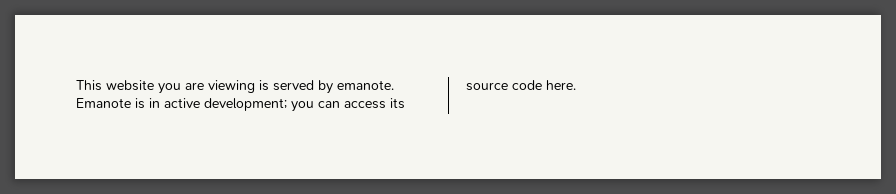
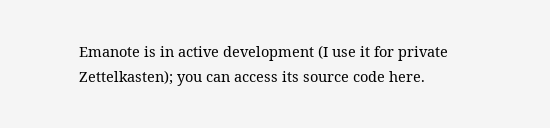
[76,80,394,94] [76,98,287,111] This website you are viewing is served by emanote. Emanote is in active development; -> [79,45,448,61] [79,70,173,85] Emanote is in active development (I use it for private Zettelkasten);

